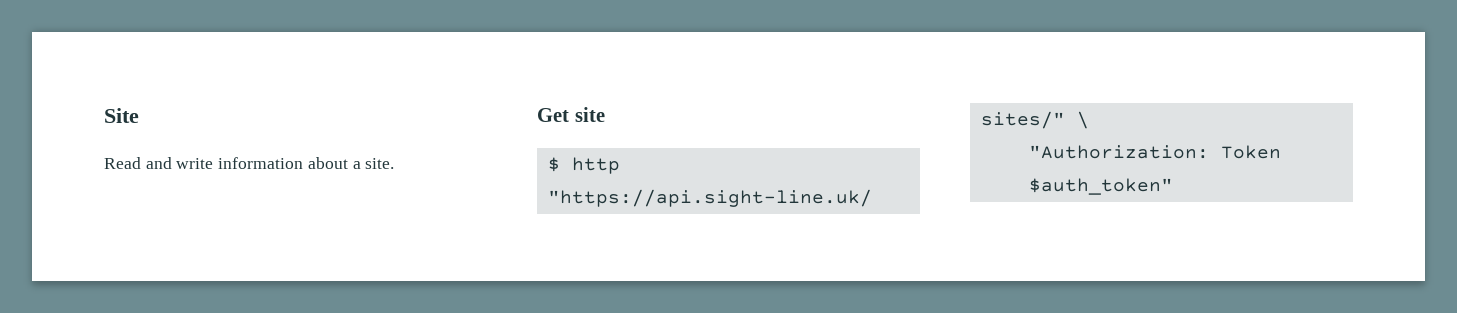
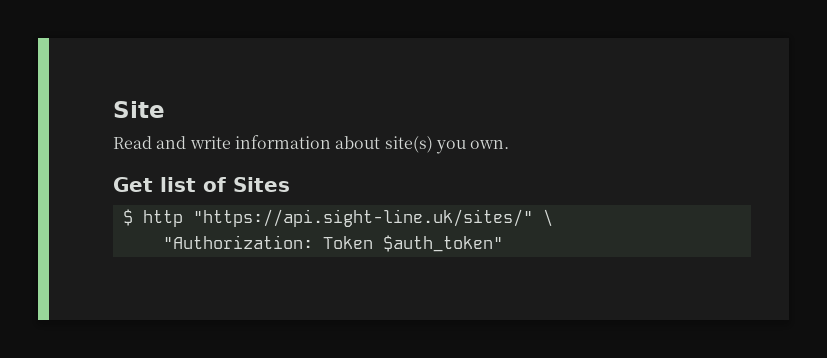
[352,158,395,169] [537,107,605,122] a site. // Get site -> [384,136,510,154] [113,177,290,192] site(s) you own. // Get list of Sites

